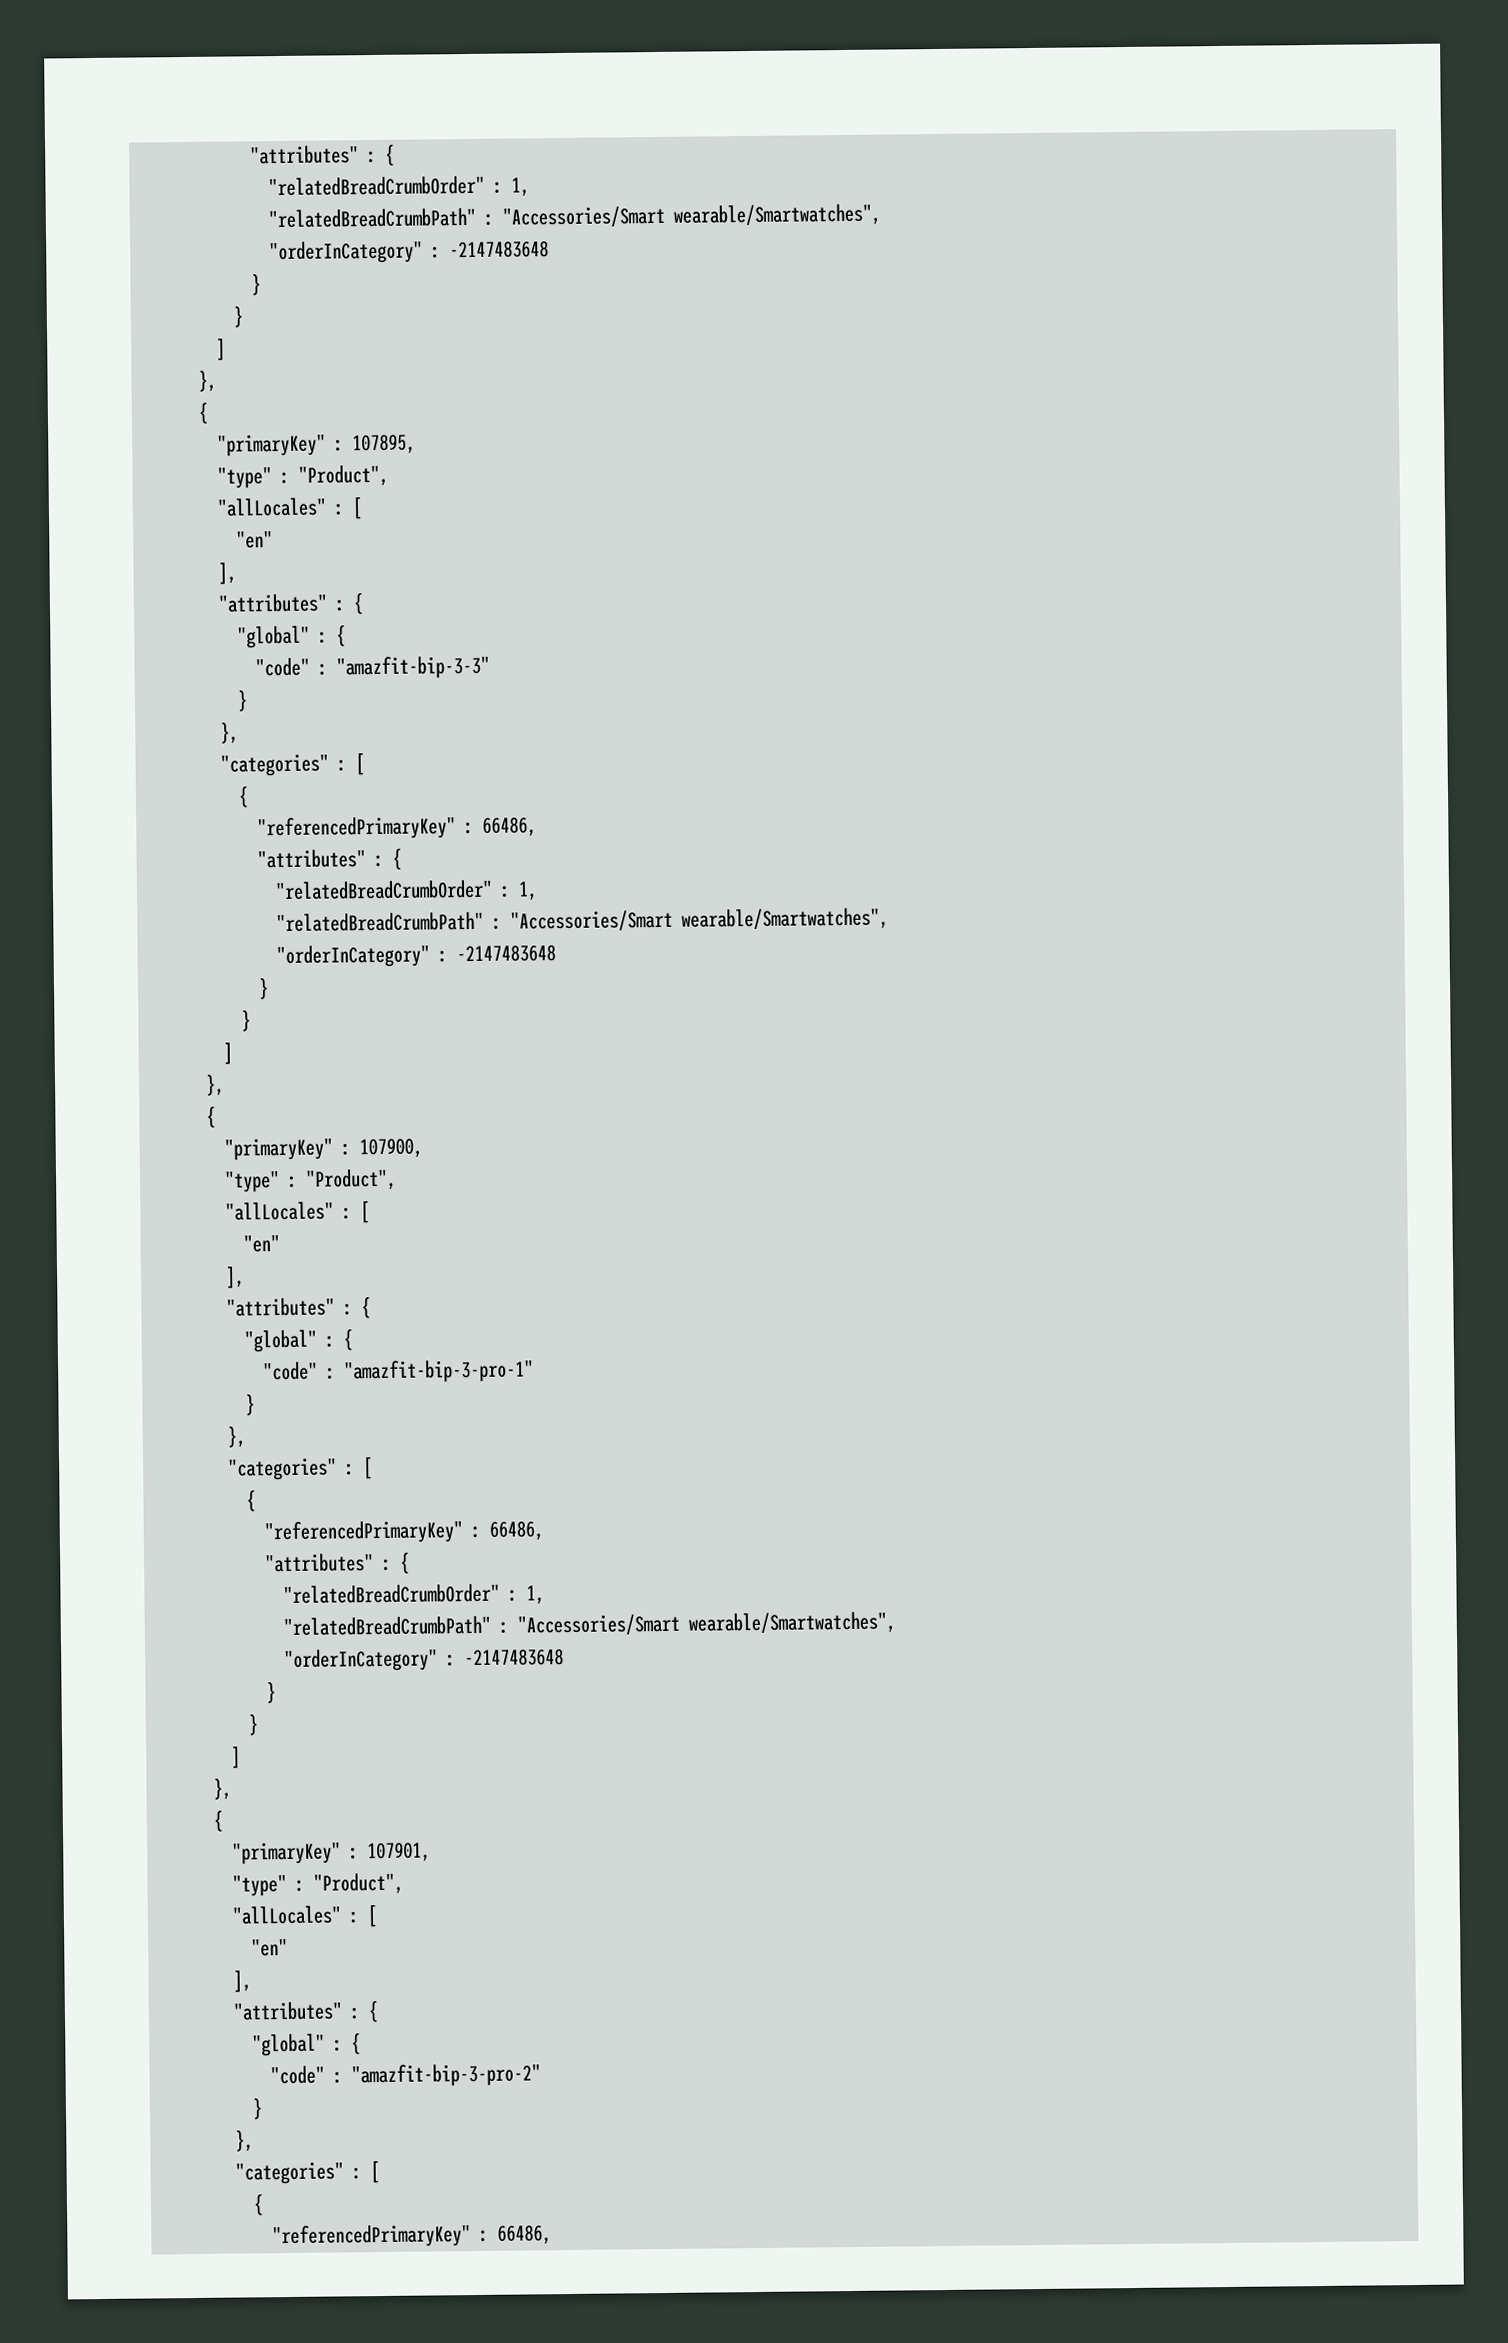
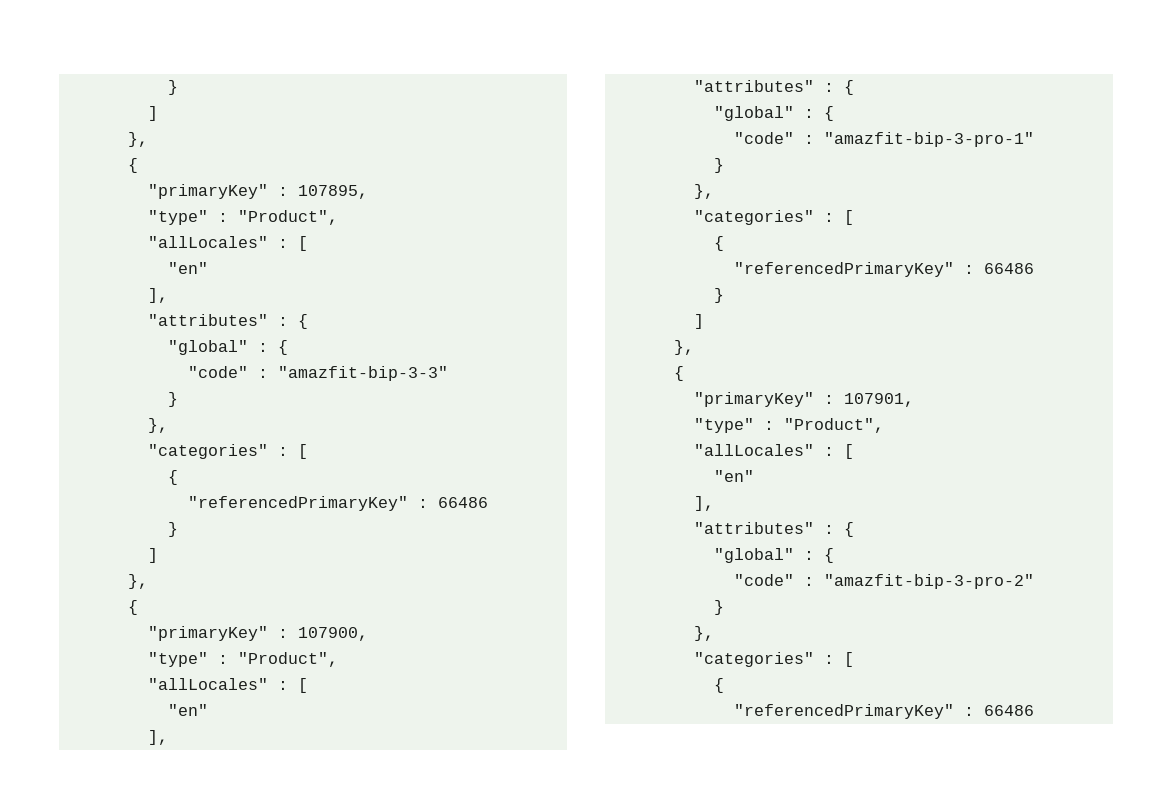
[249,143,395,166] [267,175,530,197] [267,203,881,229] [268,240,549,265] [250,273,261,296] "attributes" : { // "relatedBreadCrumbOrder" : 1, // "relatedBreadCrumbPath" : "Accessories/Smart wearable/Smartwatches", // "orderInCategory" : -2147483648 // } // -> (168, 87) none
[481,817,537,837] [256,847,402,870] [274,879,538,901] [275,907,889,933] [275,944,556,969] [257,977,269,1000] 66486, // "attributes" : { // "relatedBreadCrumbOrder" : 1, // "relatedBreadCrumbPath" : "Accessories/Smart wearable/Smartwatches", // "orderInCategory" : -2147483648 // } -> [438,497,488,508] 66486
[488,1521,544,1541] [264,1551,410,1574] [282,1583,545,1605] [282,1611,896,1637] [283,1648,564,1673] [265,1681,276,1704] 66486, // "attributes" : { // "relatedBreadCrumbOrder" : 1, // "relatedBreadCrumbPath" : "Accessories/Smart wearable/Smartwatches", // "orderInCategory" : -2147483648 // } -> [984,263,1034,274] 66486
[496,2225,552,2245] 66486, -> [984,705,1034,716] 66486

